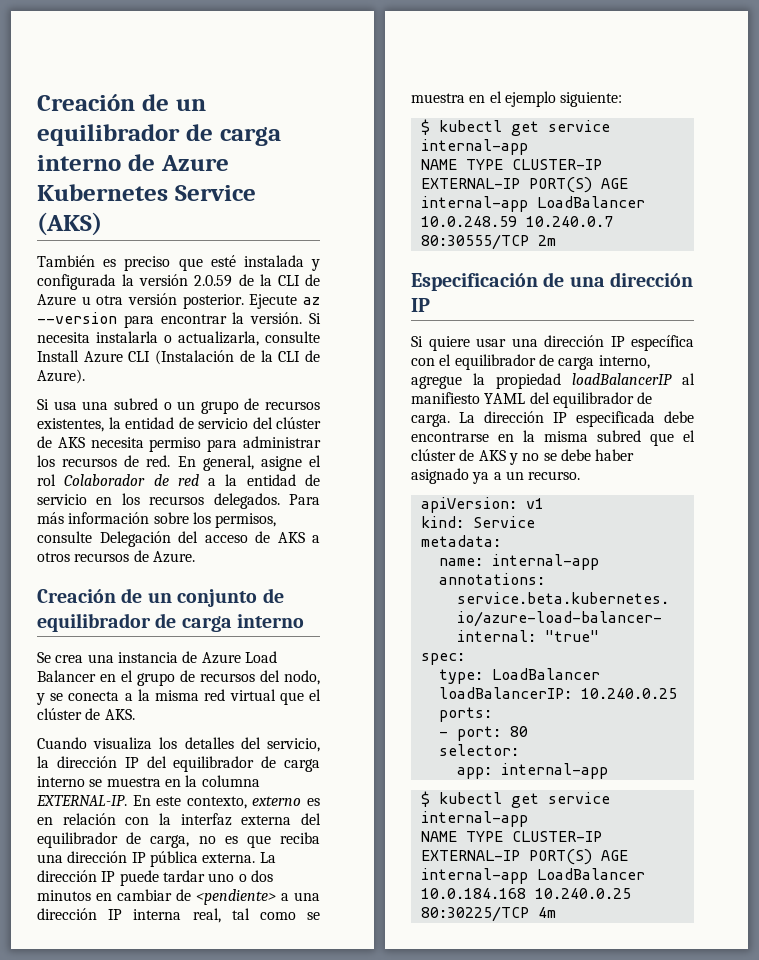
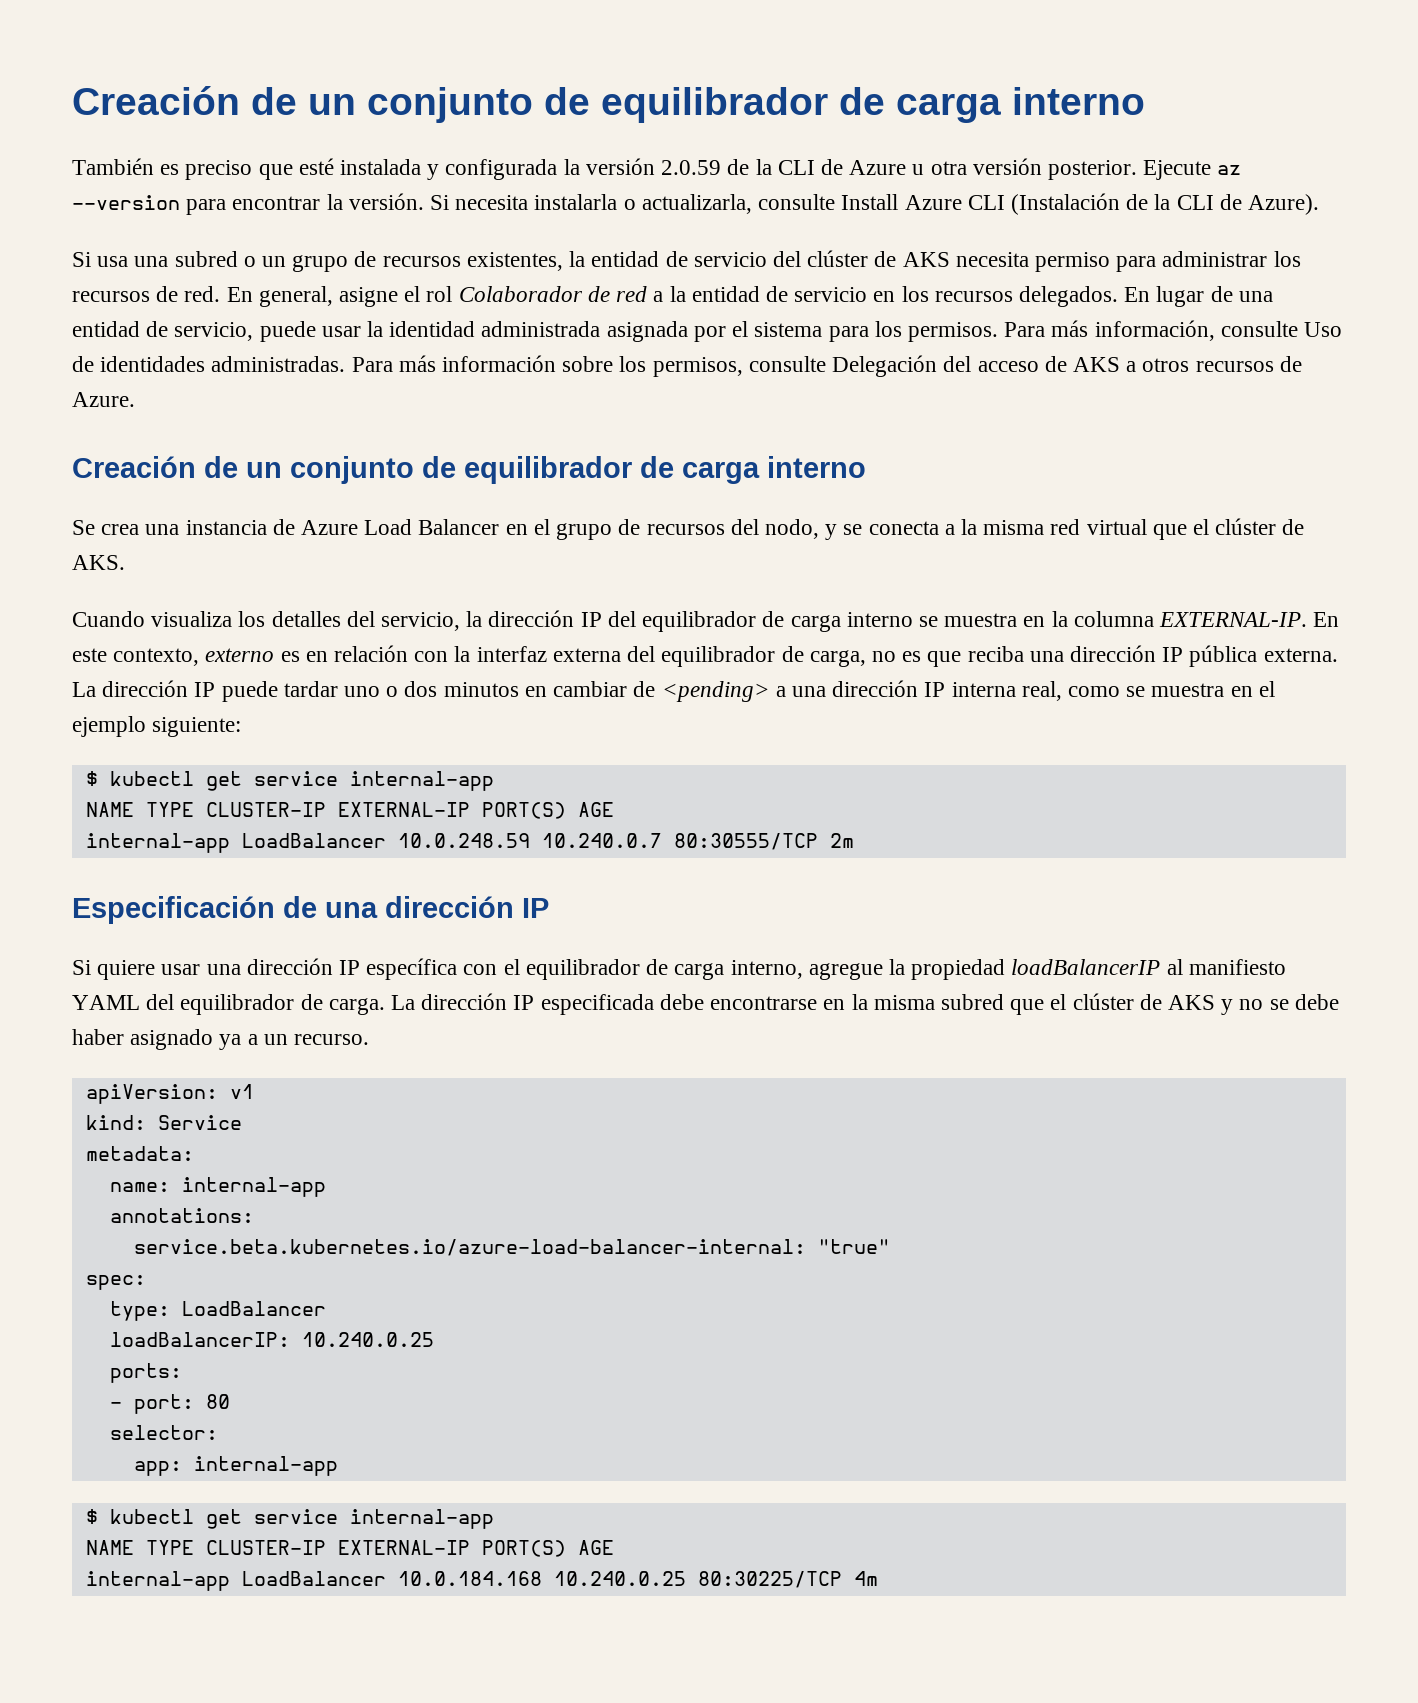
[37,94,206,111] [37,124,281,146] [37,154,229,171] [37,184,256,201] [37,212,102,236] Creación de un equilibrador de carga interno de Azure Kubernetes Service (AKS) -> [72,86,1145,123] Creación de un conjunto de equilibrador de carga interno
(280, 501) none -> [1124,286,1273,307] [72,320,1342,342] [72,356,346,372] En lugar de una entidad de servicio, puede usar la identidad administrada asignada por el sistema para los permisos. Para más información, consulte Uso de identidades administradas.
[196,889,276,905] <pendiente> -> [661,681,770,702] <pending>
[231,908,250,920] tal -> (1062, 691) none

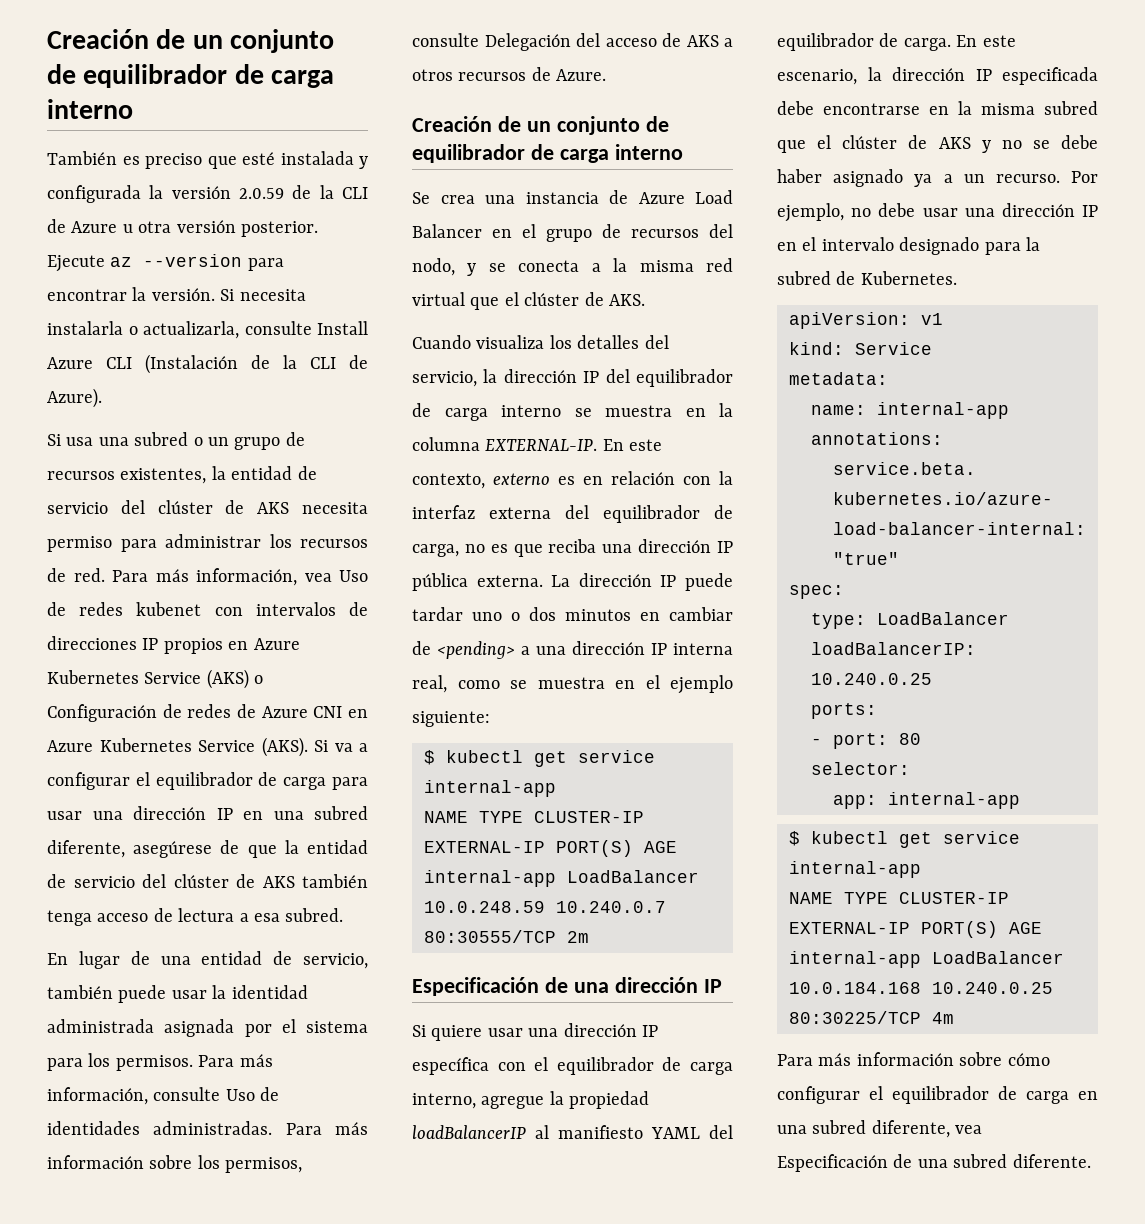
[226,286,1118,307] En general, asigne el rol Colaborador de red a la entidad de servicio en los recursos delegados. -> [112,568,368,586] [47,602,368,616] [47,636,300,654] [47,669,264,689] [47,704,368,722] [47,737,368,757] [47,772,369,790] [47,806,368,820] [47,840,368,858] [47,874,368,888] [47,908,344,926] Para más información, vea Uso de redes kubenet con intervalos de direcciones IP propios en Azure Kubernetes Service (AKS) o Configuración de redes de Azure CNI en Azure Kubernetes Service (AKS). Si va a configurar el equilibrador de carga para usar una dirección IP en una subred diferente, asegúrese de que la entidad de servicio del clúster de AKS también tenga acceso de lectura a esa subred. //
(254, 331) none -> [47,985,113,999] también
[391,995,416,1010] La -> [956,35,1016,47] [777,67,882,85] En este escenario, la
(370, 1039) none -> [1071,171,1098,183] [777,203,1098,222] [777,237,1040,255] [777,271,957,285] Por ejemplo, no debe usar una dirección IP en el intervalo designado para la subred de Kubernetes.
(878, 1578) none -> [777,1052,1050,1066] [777,1086,1098,1104] [777,1120,983,1138] [777,1154,1091,1172] // Para más información sobre cómo configurar el equilibrador de carga en una subred diferente, vea Especificación de una subred diferente.

